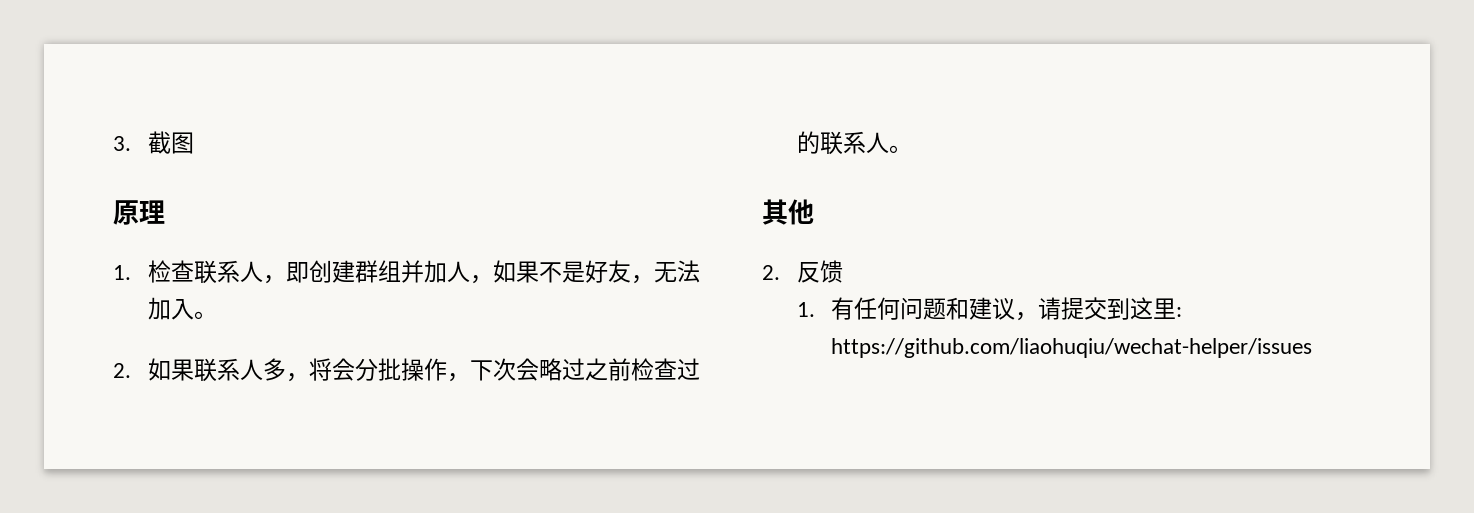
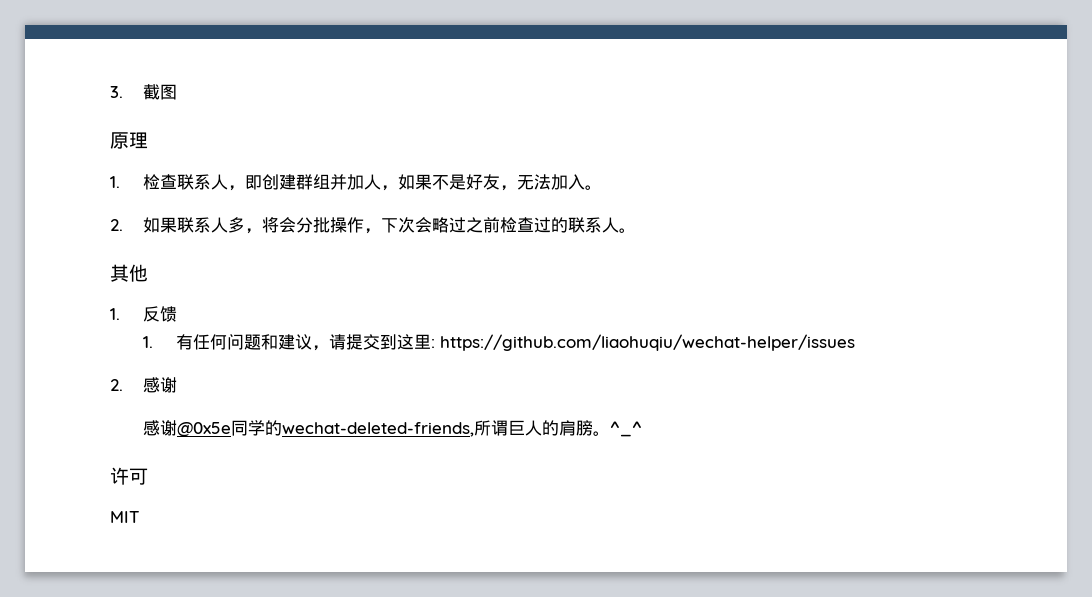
[762,265,780,280] 2. -> [110,308,120,320] 1.
(1313, 348) none -> [110,377,177,393] [142,420,642,437] [110,467,148,485] [110,511,139,523] // 2.感谢 // 感谢@0x5e同学的wechat-deleted-friends,所谓巨人的肩膀。^_^ // 许可 // MIT

